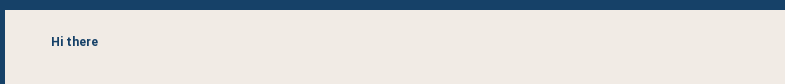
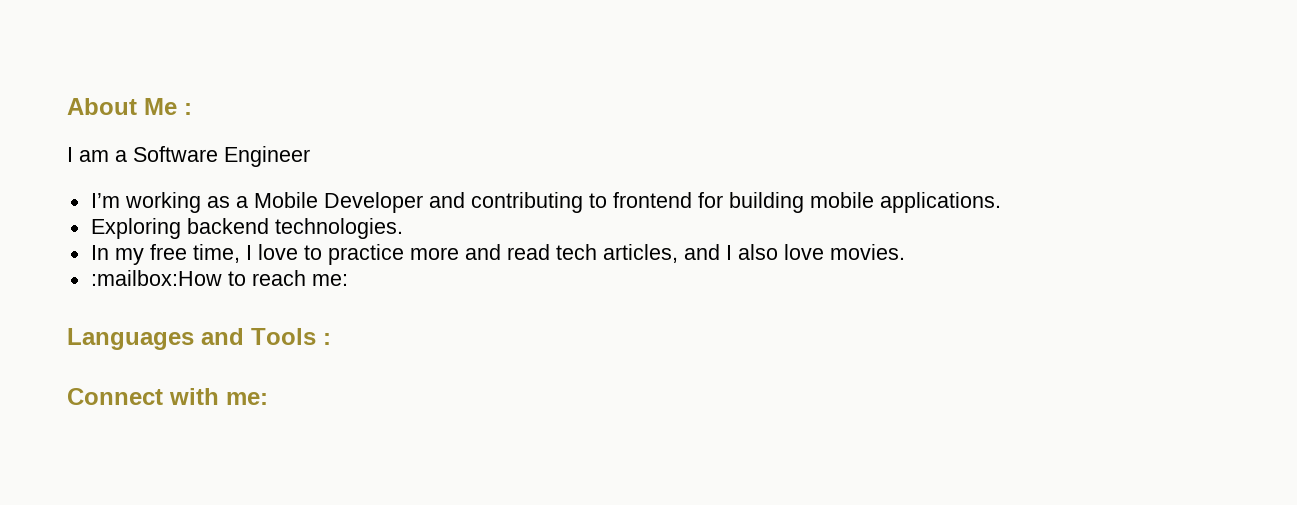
[51,36,99,46] Hi there -> [67,98,192,115] [67,146,310,167] [90,192,1001,213] [90,218,403,239] [90,244,905,265] [90,270,348,286] [67,328,331,350] [67,388,268,405] About Me : // I am a Software Engineer // I’m working as a Mobile Developer and contributing to frontend for building mobile applications. // Exploring backend technologies. // In my free time, I love to practice more and read tech articles, and I also love movies. // :mailbox:How to reach me: // Languages and Tools : // Connect with me:

